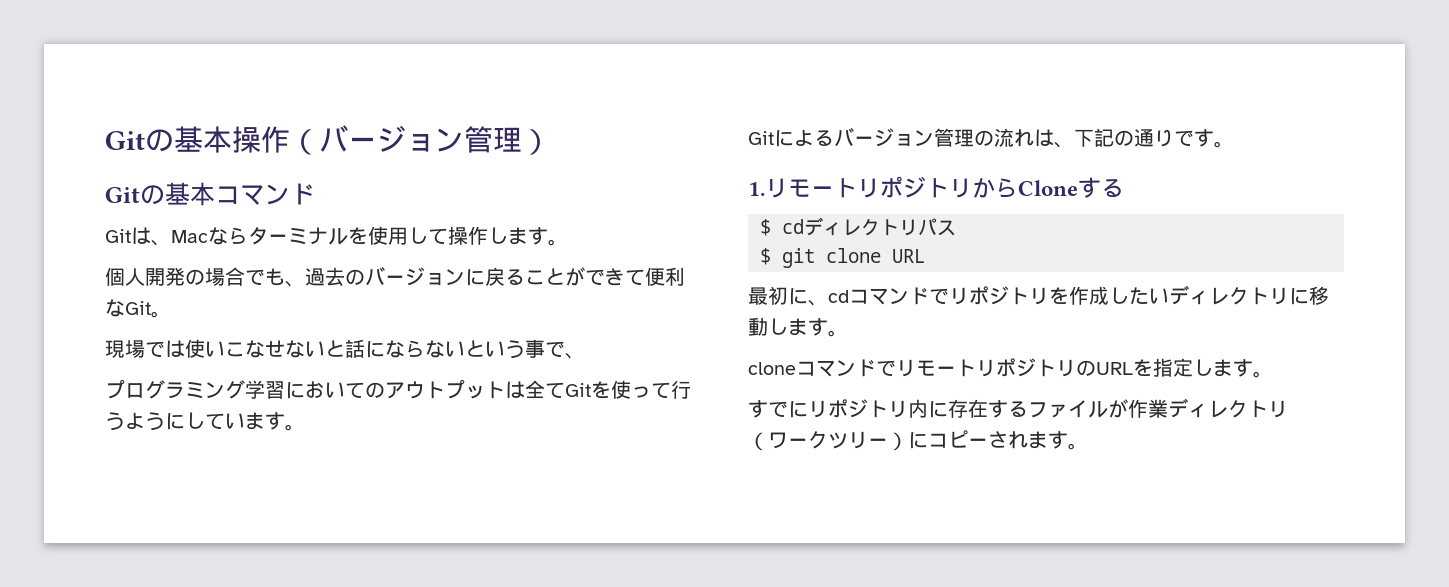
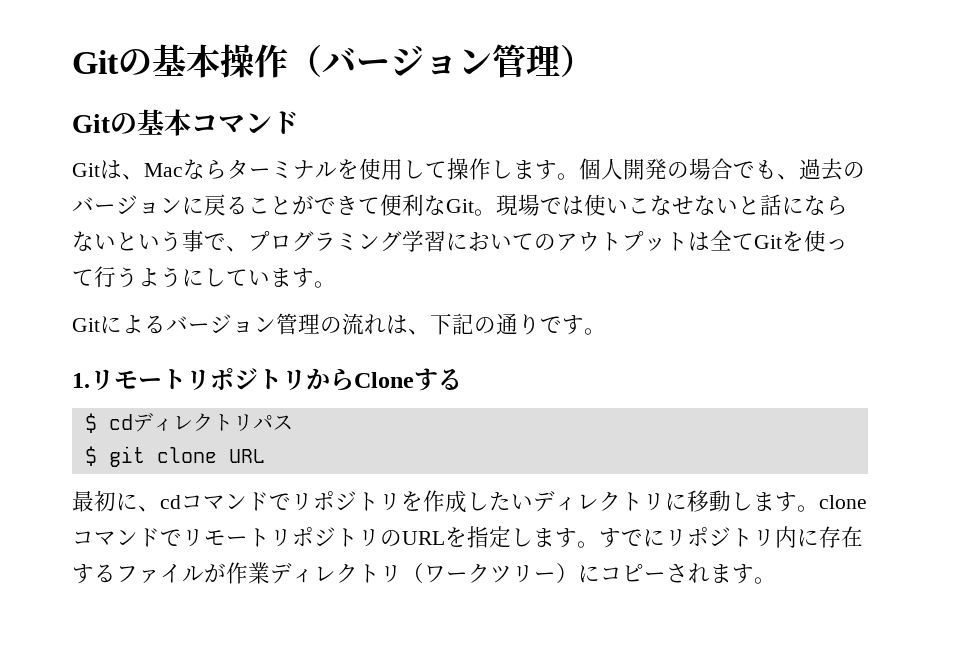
(568, 242) // -> (579, 176) none
(171, 314) // -> (496, 212) none
(585, 356) // -> (248, 249) none
(848, 333) // -> (819, 508) none
(1273, 374) // -> (599, 544) none

